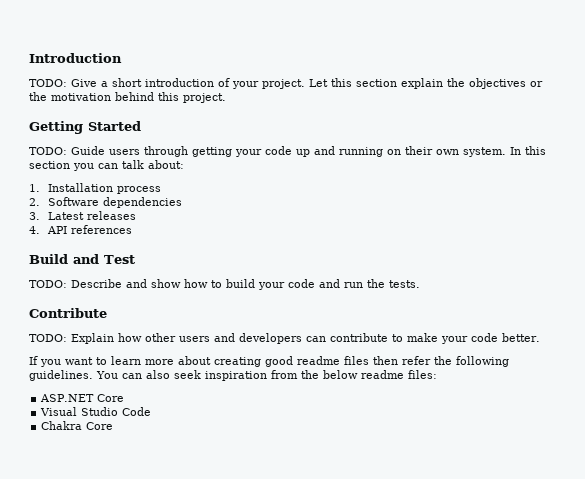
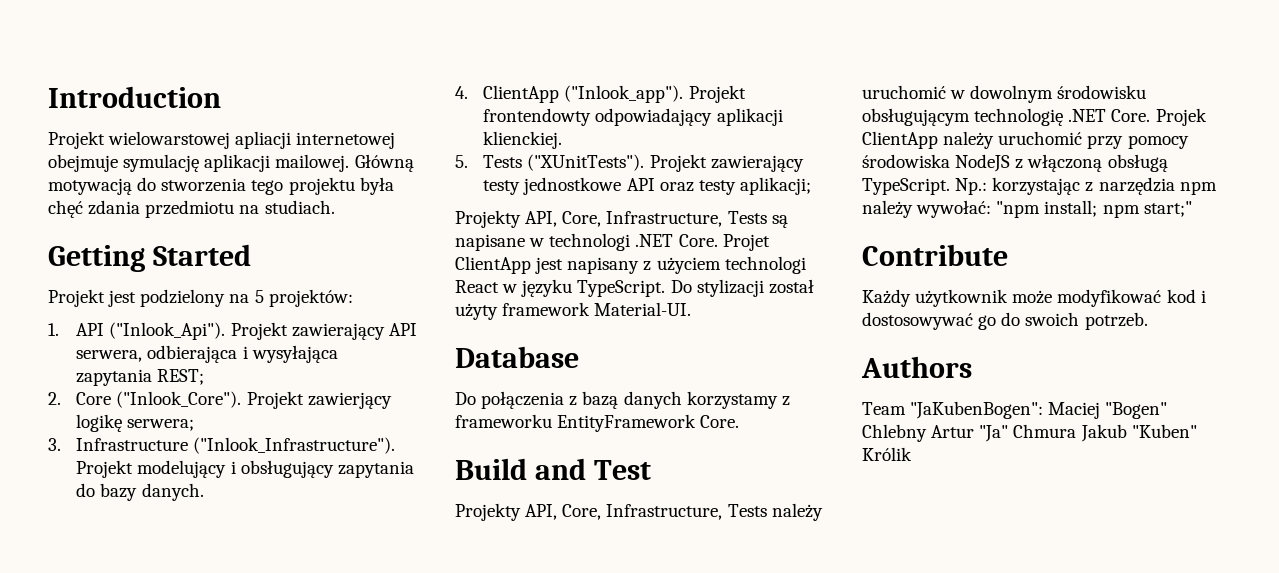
[29,78,543,89] [29,92,226,103] [29,121,141,134] [29,146,546,157] [29,160,184,171] [29,183,161,194] [29,197,182,208] [29,211,136,220] [29,225,132,234] [29,254,135,264] [29,279,420,290] [29,308,107,318] [29,333,540,344] [29,356,509,367] [29,370,437,381] [40,394,125,402] [40,407,152,416] [41,421,114,430] TODO: Give a short introduction of your project. Let this section explain the objectives or the motivation behind this project. // Getting Started // TODO: Guide users through getting your code up and running on their own system. In this section you can talk about: // 1. Installation process // 2. Software dependencies // 3. Latest releases // 4. API references // Build and Test // TODO: Describe and show how to build your code and run the tests. // Contribute // TODO: Explain how other users and developers can contribute to make your code better. // If you want to learn more about creating good readme files then refer the following guidelines. You can also seek inspiration from the below readme files: // ASP.NET Core // Visual Studio Code // Chakra Core -> [48,131,396,149] [48,154,414,172] [48,177,394,195] [48,200,335,218] [48,244,251,272] [48,289,353,307] [48,322,417,340] [76,345,338,363] [76,369,205,386] [48,391,392,409] [76,414,195,432] [48,437,396,454] [76,460,414,478] [76,483,204,501] [455,85,746,103] [483,108,783,126] [483,131,563,149] [455,154,804,172] [483,177,811,195] [455,210,788,228] [455,233,770,251] [455,256,806,274] [455,279,814,297] [455,302,692,320] [455,346,579,368] [455,391,790,409] [455,414,740,432] [455,458,651,480] [455,503,823,521] [862,85,1147,103] [862,108,1207,126] [862,131,1189,149] [862,154,1168,172] [862,177,1217,195] [862,200,1192,218] [862,244,1008,266] [862,289,1206,307] [862,312,1148,330] [861,356,972,378] [862,401,1168,419] [862,424,1197,442] [862,447,912,461] Projekt wielowarstowej apliacji internetowej obejmuje symulację aplikacji mailowej. Główną motywacją do stworzenia tego projektu była chęć zdania przedmiotu na studiach. // Getting Started // Projekt jest podzielony na 5 projektów: // 1. API ("Inlook_Api"). Projekt zawierający API serwera, odbierająca i wysyłająca zapytania REST; // 2. Core ("Inlook_Core"). Projekt zawierjący logikę serwera; // 3. Infrastructure ("Inlook_Infrastructure"). Projekt modelujący i obsługujący zapytania do bazy danych. // 4. ClientApp ("Inlook_app"). Projekt frontendowty odpowiadający aplikacji klienckiej. // 5. Tests ("XUnitTests"). Projekt zawierający testy jednostkowe API oraz testy aplikacji; // Projekty API, Core, Infrastructure, Tests są napisane w technologi .NET Core. Projet ClientApp jest napisany z użyciem technologi React w języku TypeScript. Do stylizacji został użyty framework Material-UI. // Database // Do połączenia z bazą danych korzystamy z frameworku EntityFramework Core. // Build and Test // Projekty API, Core, Infrastructure, Tests należy uruchomić w dowolnym środowisku obsługującym technologię .NET Core. Projek ClientApp należy uruchomić przy pomocy środowiska NodeJS z włączoną obsługą TypeScript. Np.: korzystając z narzędzia npm należy wywołać: "npm install; npm start;" // Contribute // Każdy użytkownik może modyfikować kod i dostosowywać go do swoich potrzeb. // Authors // Team "JaKubenBogen": Maciej "Bogen" Chlebny Artur "Ja" Chmura Jakub "Kuben" Królik

